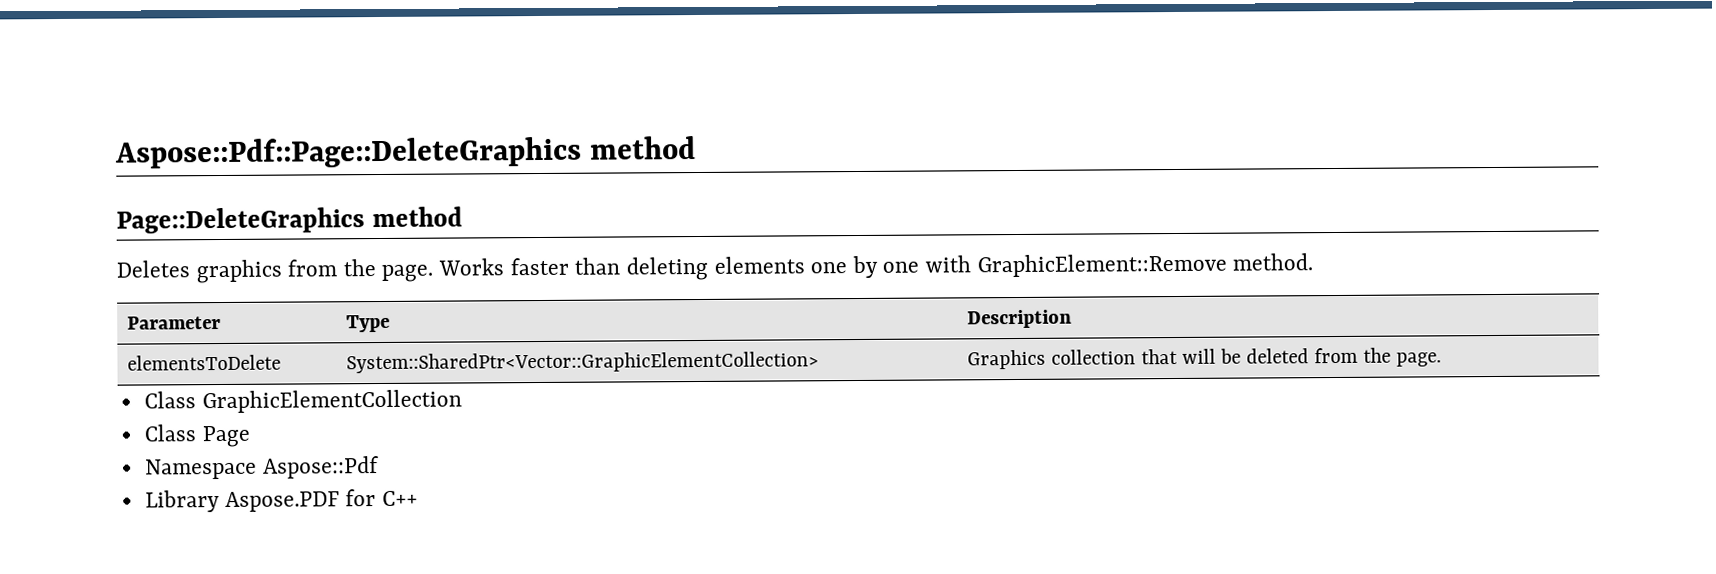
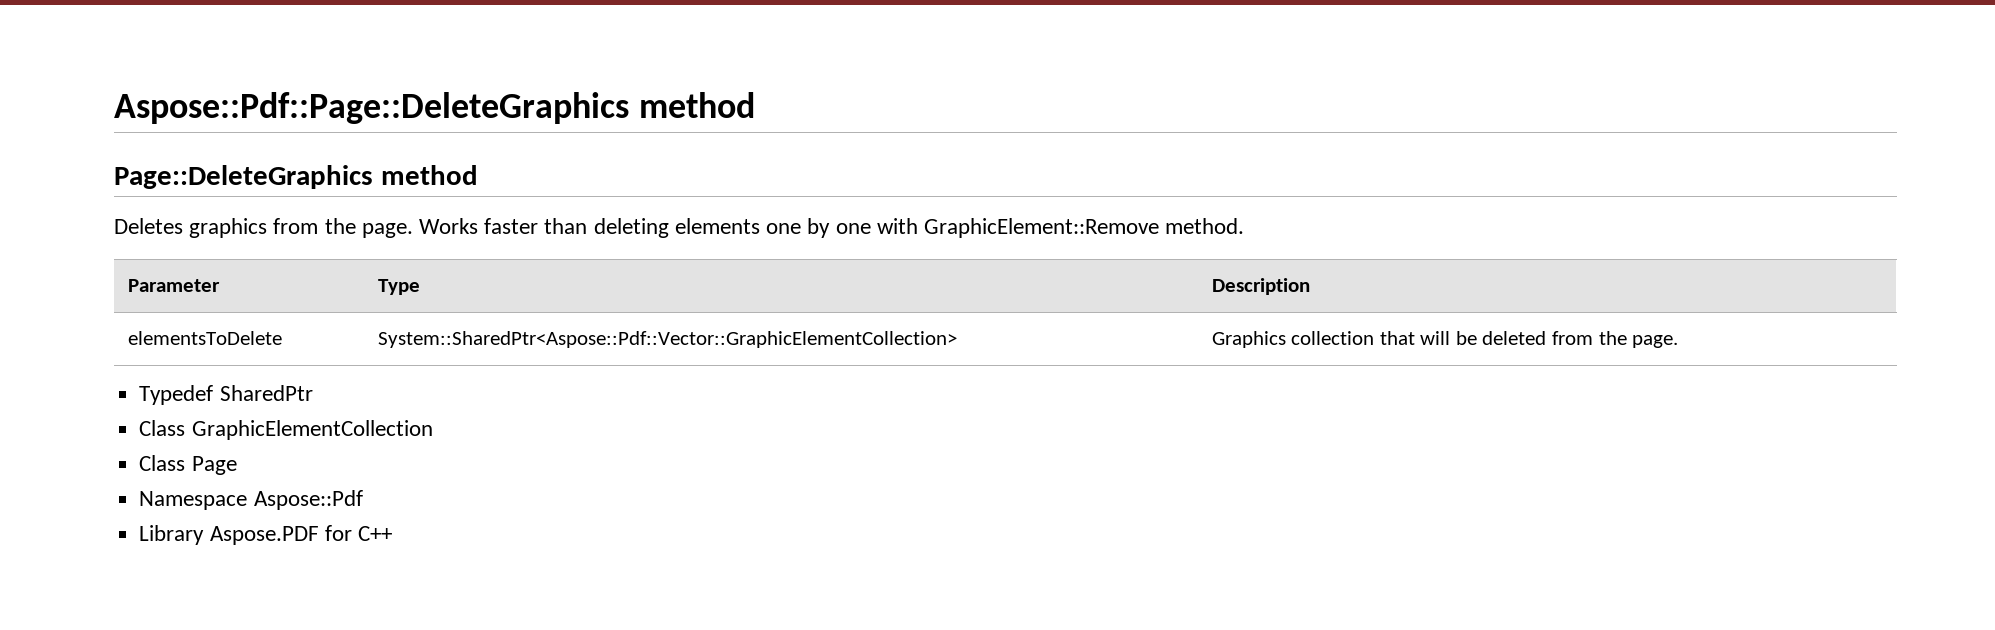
[346,351,820,374] System::SharedPtr<Vector::GraphicElementCollection> -> [377,331,957,348] System::SharedPtr<Aspose::Pdf::Vector::GraphicElementCollection>
(1442, 359) none -> [139,385,313,405] // Typedef SharedPtr

